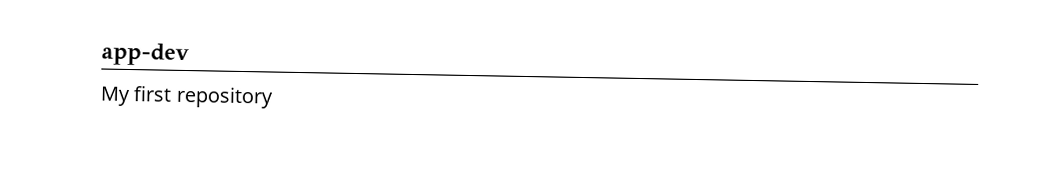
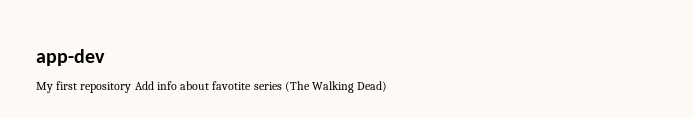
(274, 97) none -> [134,81,388,93] Add info about favotite series (The Walking Dead)

